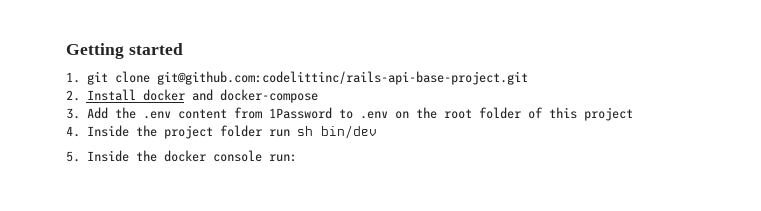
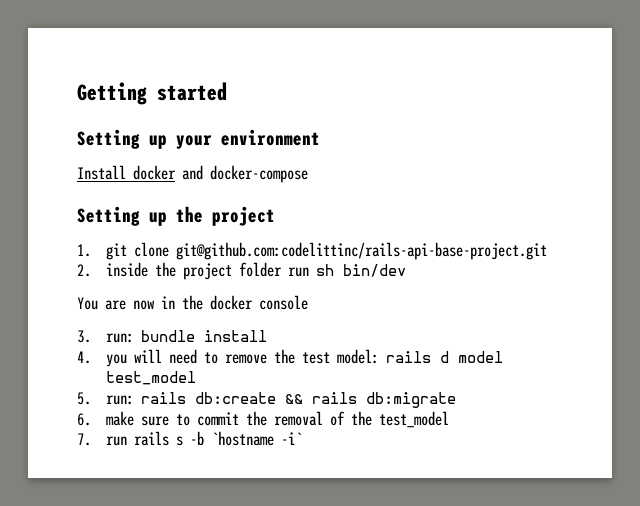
(183, 49) none -> [77,129,320,149] [77,165,308,183] [77,206,275,226] // Setting up your environment // Install docker and docker-compose // Setting up the project
[86,89,318,103] [66,107,633,121] [66,125,129,137] Install docker and docker-compose // 3. Add the .env content from 1Password to .env on the root folder of this project // 4. Inside -> [105,262,148,277] inside
[66,150,129,162] 5. Inside -> [77,296,175,310] You are now in
[268,154,297,162] run: -> [77,330,267,343] [77,349,503,367] [105,371,196,385] [77,392,456,408] [77,411,449,428] [77,431,302,446] // 3. run: bundle install // 4. you will need to remove the test model: rails d model test_model // 5. run: rails db:create && rails db:migrate // 6. make sure to commit the removal of the test_model // 7. run rails s -b `hostname -i`

